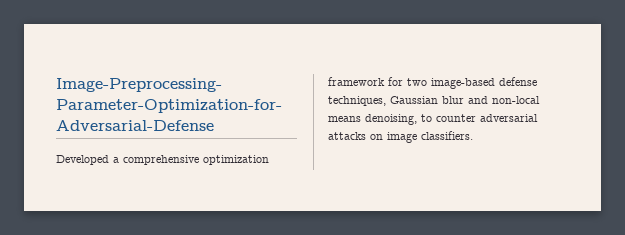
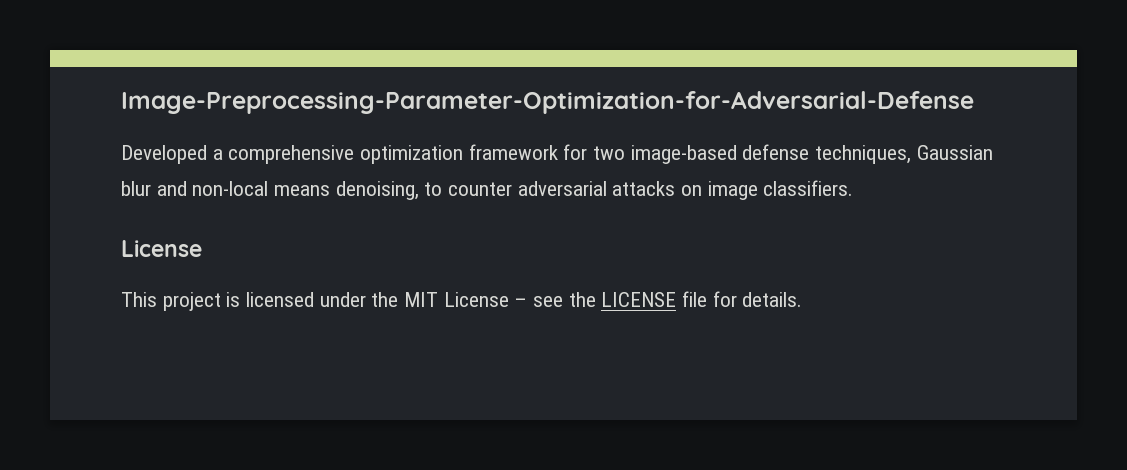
(473, 135) none -> [121,240,202,257] [121,291,803,311] // License // This project is licensed under the MIT License – see the LICENSE file for details.

